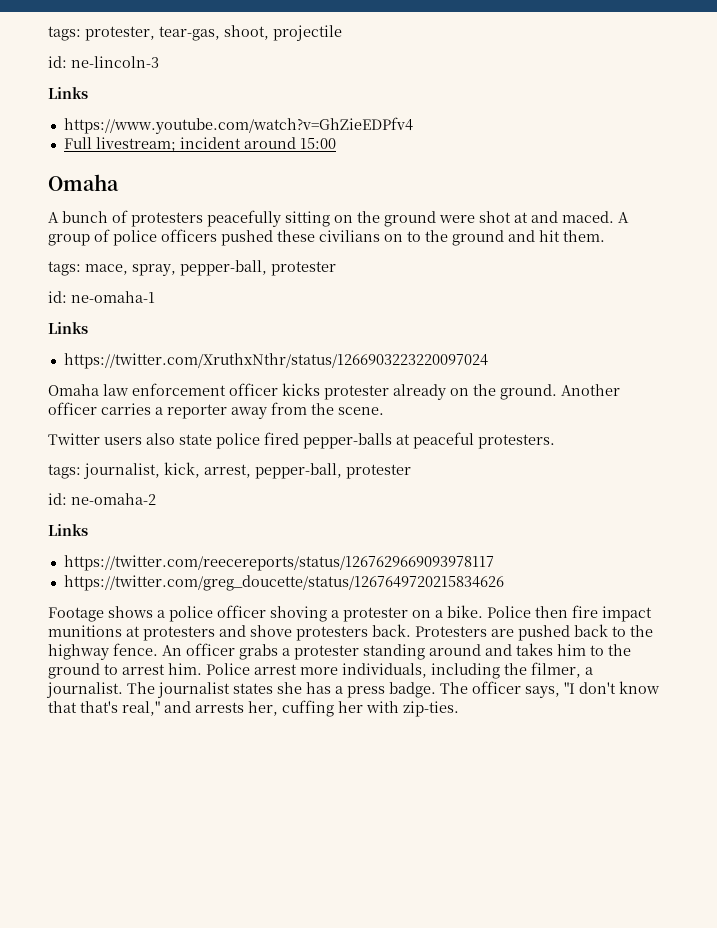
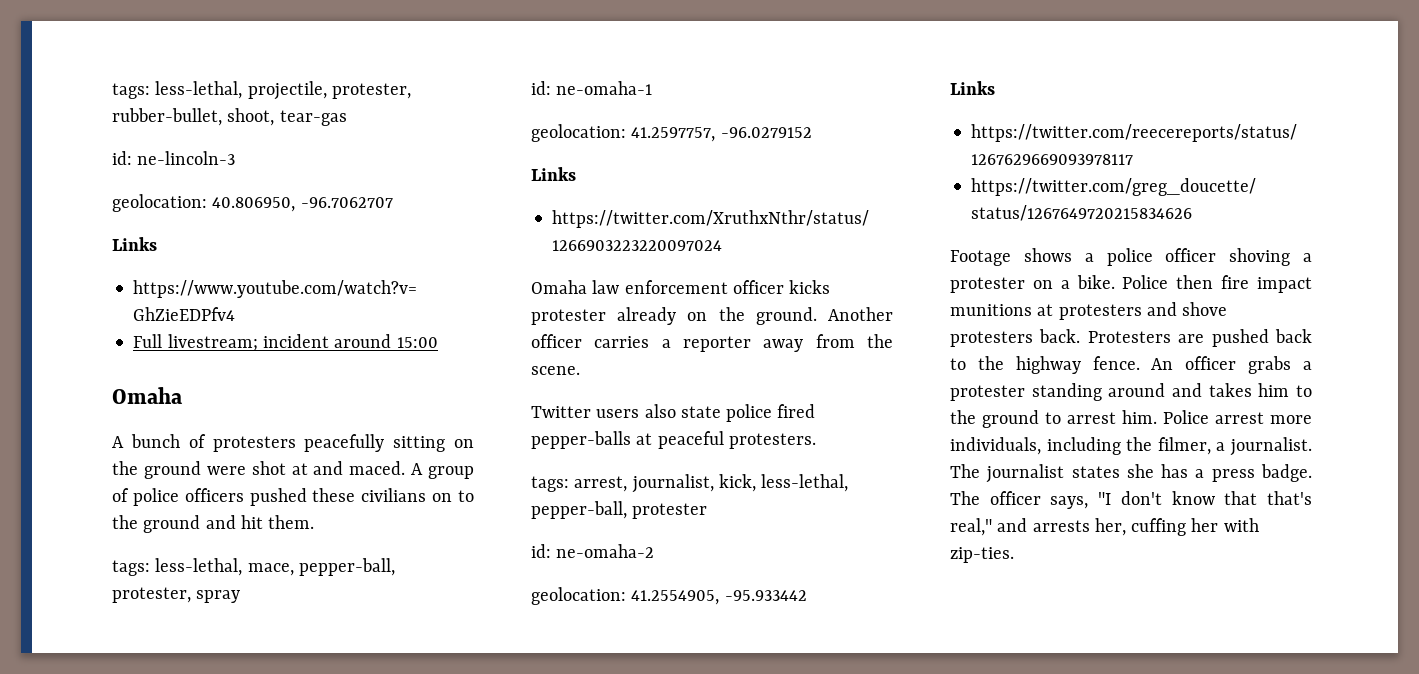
[48,25,342,41] tags: protester, tear-gas, shoot, projectile -> [112,81,411,100] [112,108,347,126] tags: less-lethal, projectile, protester, rubber-bullet, shoot, tear-gas
(159, 62) none -> [112,194,393,212] // geolocation: 40.806950, -96.7062707
[85,260,336,276] mace, spray, pepper-ball, protester -> [155,558,395,576] [112,587,241,603] less-lethal, mace, pepper-ball, protester, spray
(155, 297) none -> [531,124,812,142] // geolocation: 41.2597757, -96.0279152
(81, 471) none -> [574,476,628,492] arrest,
[204,464,251,478] arrest, -> [761,474,849,492] less-lethal,
(156, 499) none -> [531,587,807,605] // geolocation: 41.2554905, -95.933442

